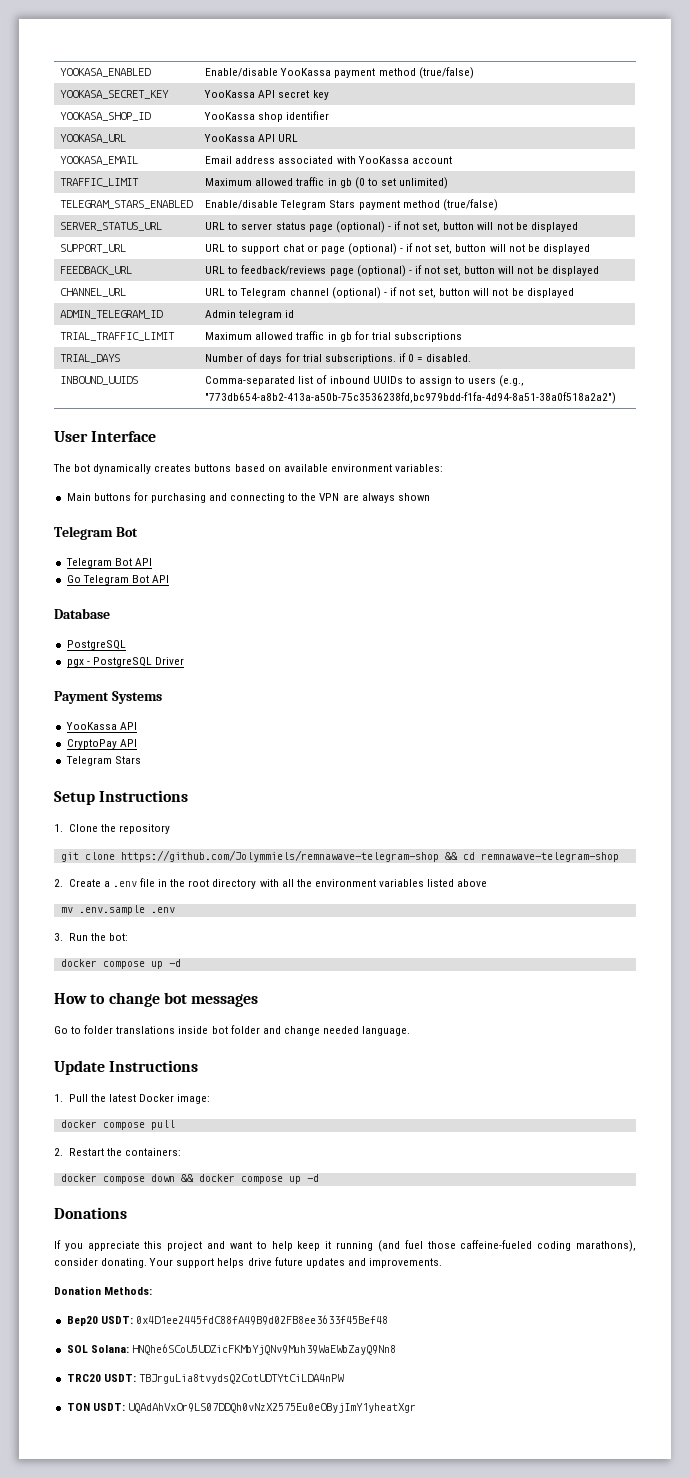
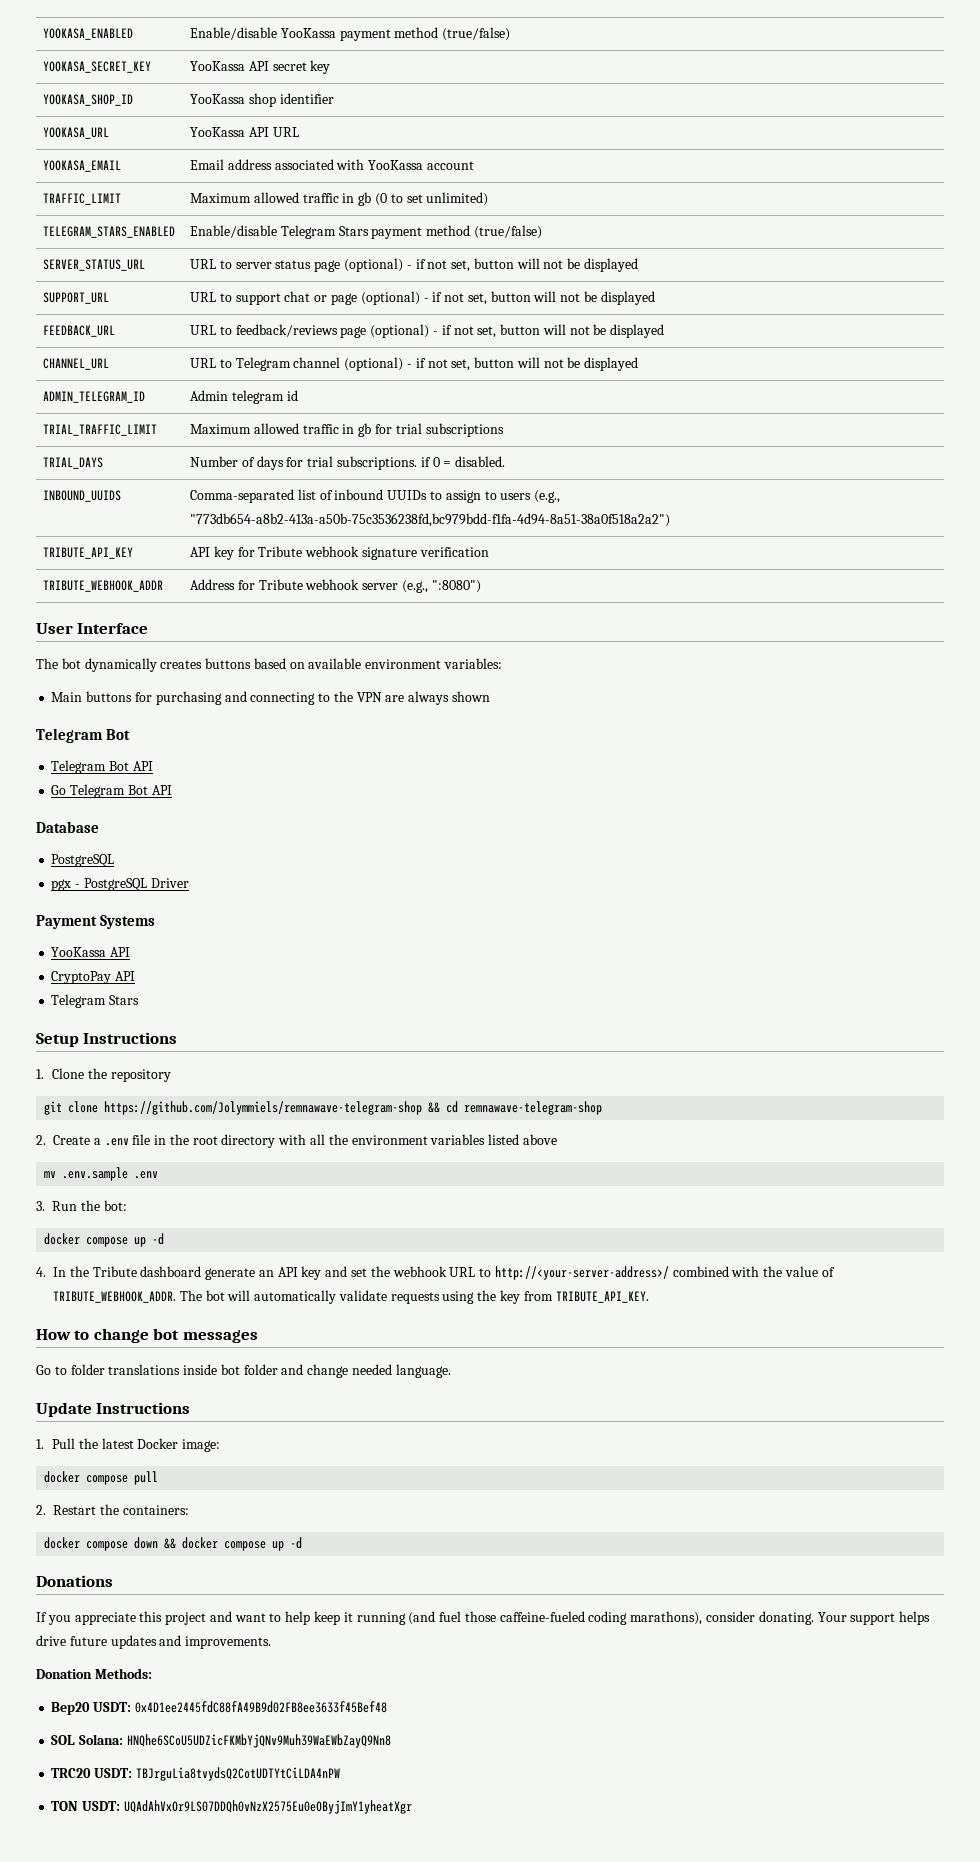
(617, 398) none -> [43,547,134,559] [190,546,489,560] [43,580,164,592] [190,579,481,593] // TRIBUTE_API_KEY | API key for Tribute webhook signature verification // TRIBUTE_WEBHOOK_ADDR | Address for Tribute webhook server (e.g., ":8080")
(181, 963) none -> [36,1266,835,1280] [53,1290,649,1304] // 4. In the Tribute dashboard generate an API key and set the webhook URL to http://<your-server-address>/ combined with the value of TRIBUTE_WEBHOOK_ADDR. The bot will automatically validate requests using the key from TRIBUTE_API_KEY.

